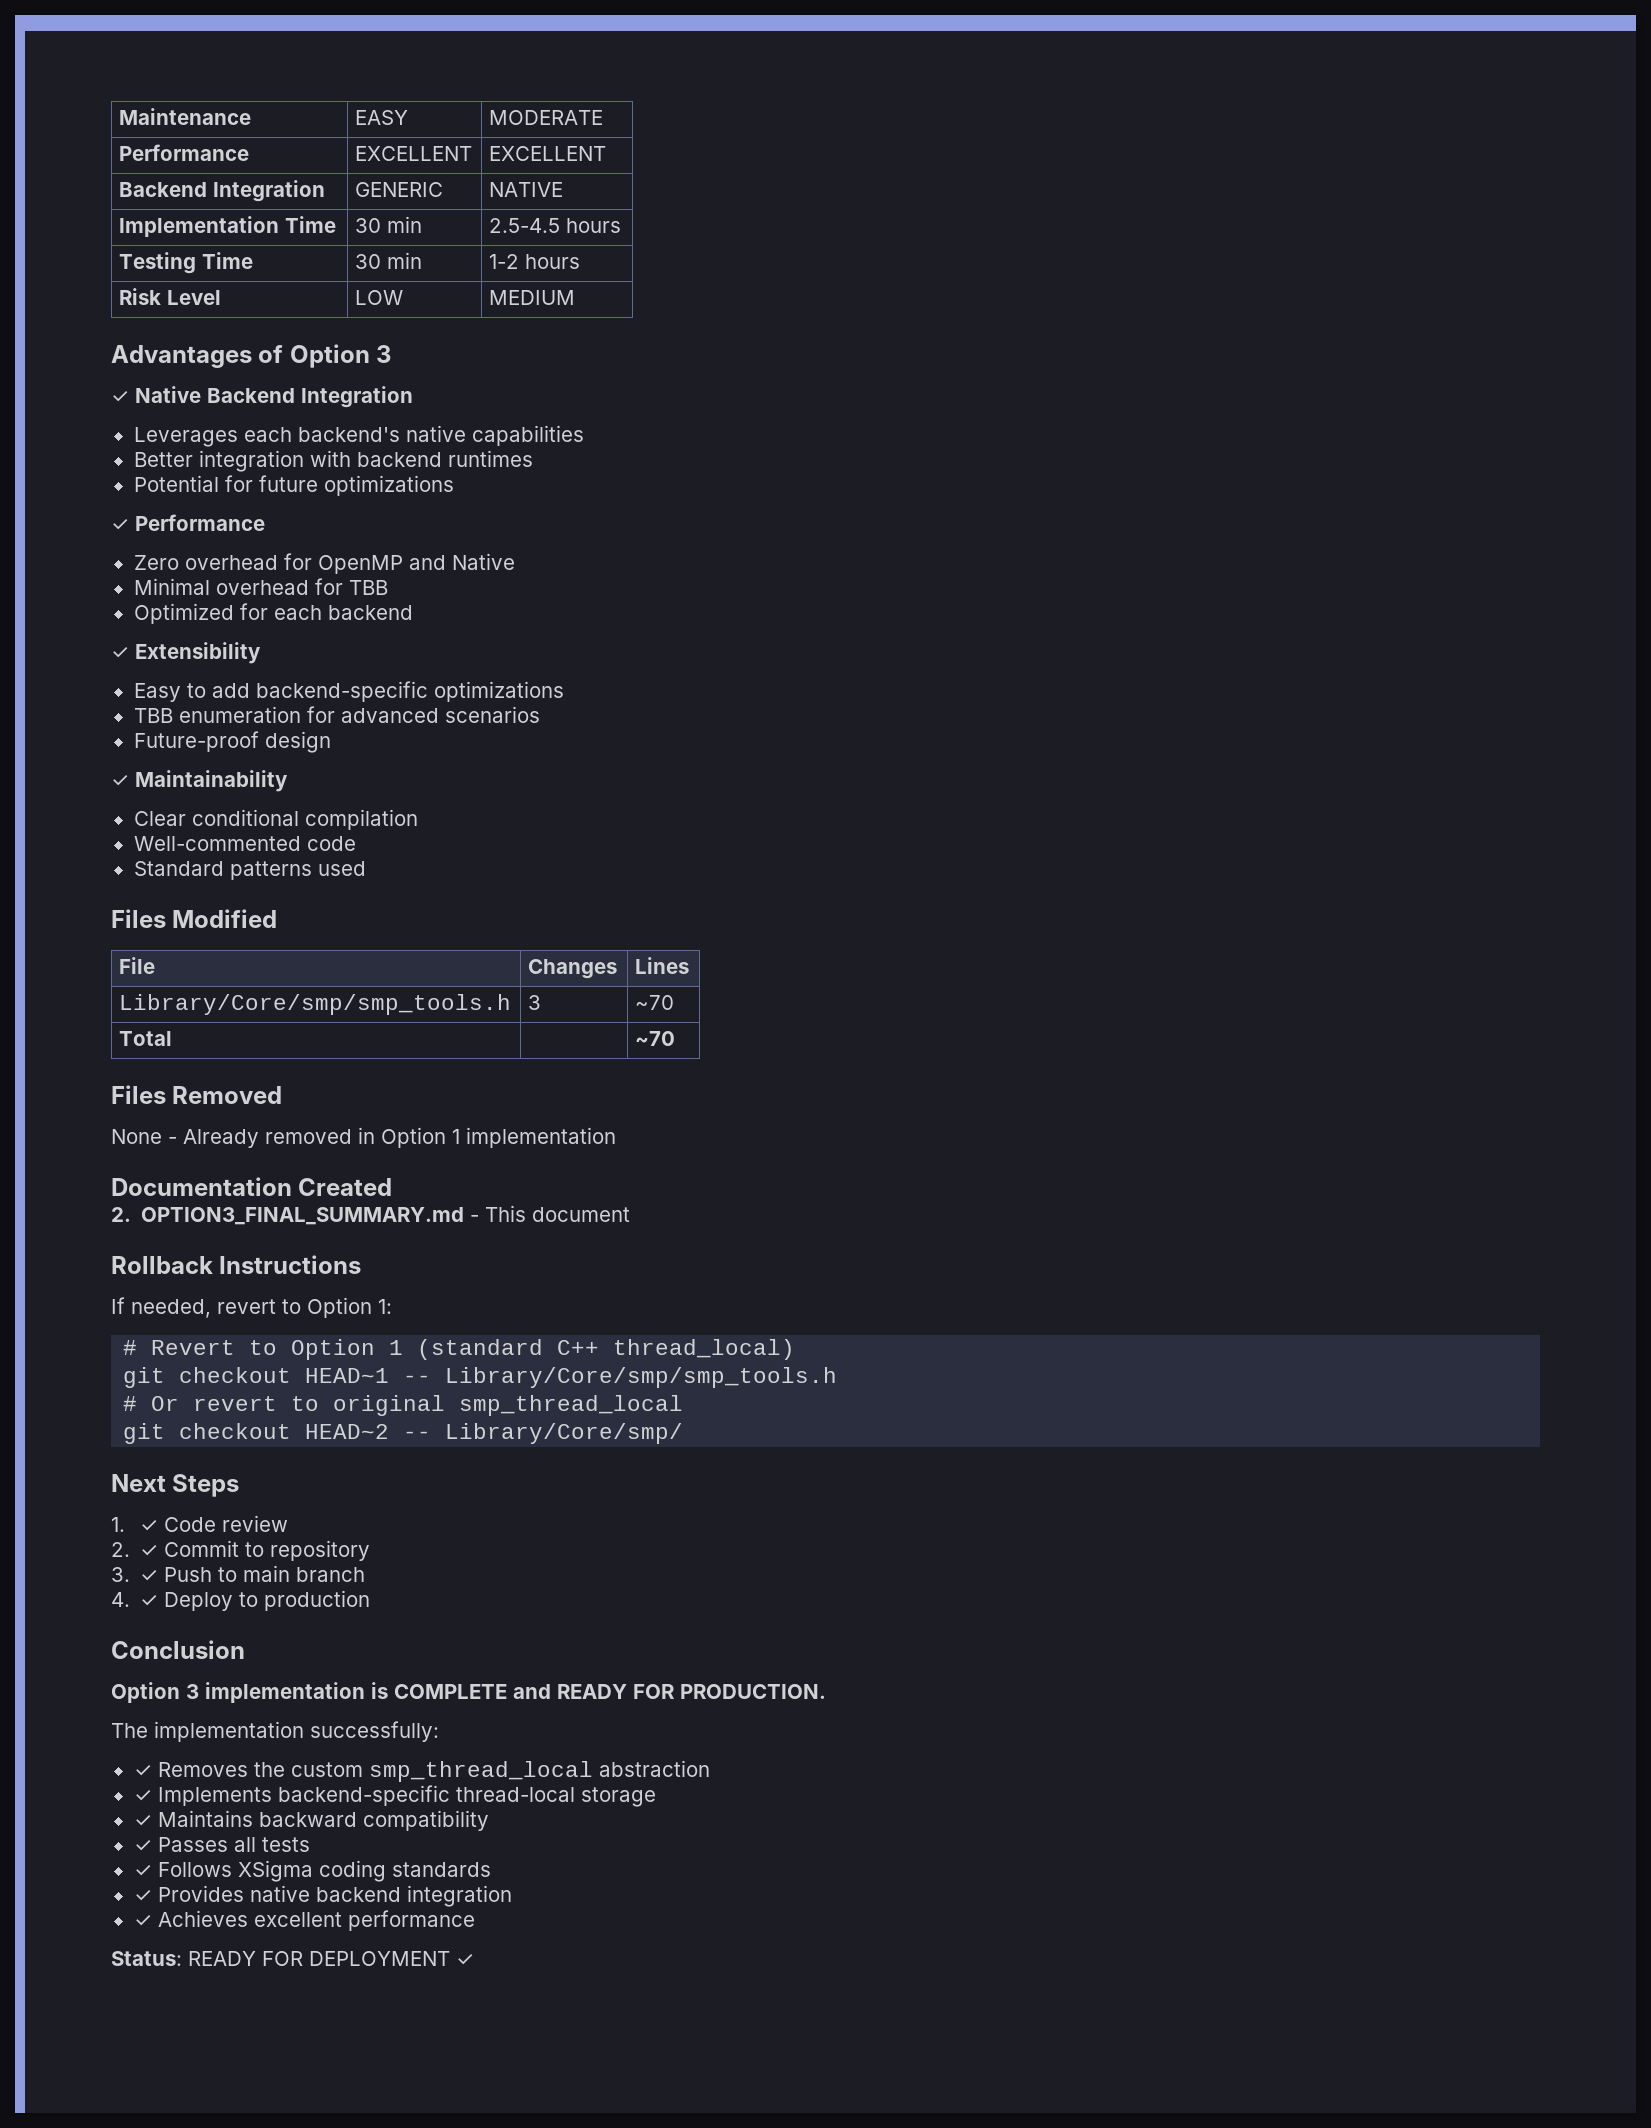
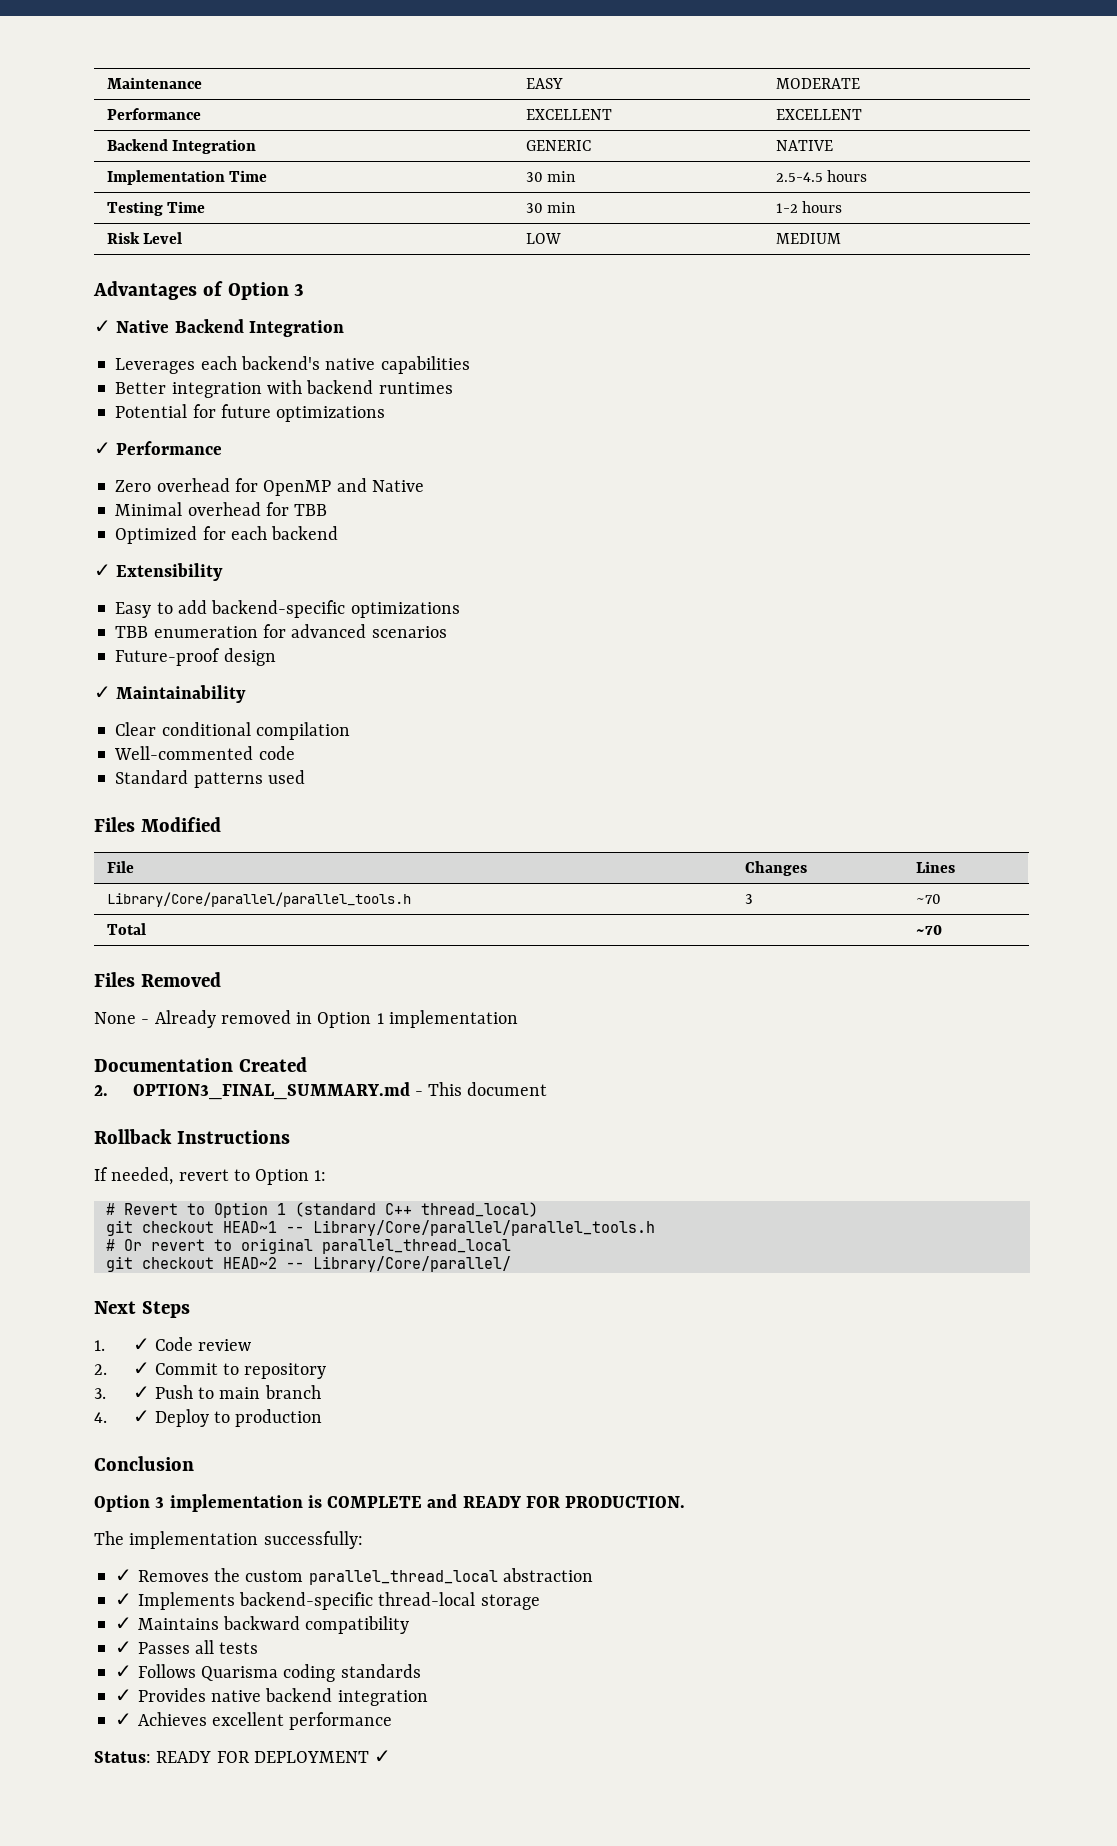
[119,994,512,1015] Library/Core/smp/smp_tools.h -> [106,892,411,907] Library/Core/parallel/parallel_tools.h
[445,1367,838,1388] Library/Core/smp/smp_tools.h -> [312,1220,655,1236] Library/Core/parallel/parallel_tools.h
[459,1395,684,1416] smp_thread_local -> [321,1239,511,1254] parallel_thread_local
[445,1423,684,1444] Library/Core/smp/ -> [312,1256,511,1272] Library/Core/parallel/
[368,1761,593,1782] smp_thread_local -> [308,1570,498,1585] parallel_thread_local
[237,1860,313,1882] XSigma -> [200,1666,278,1681] Quarisma

